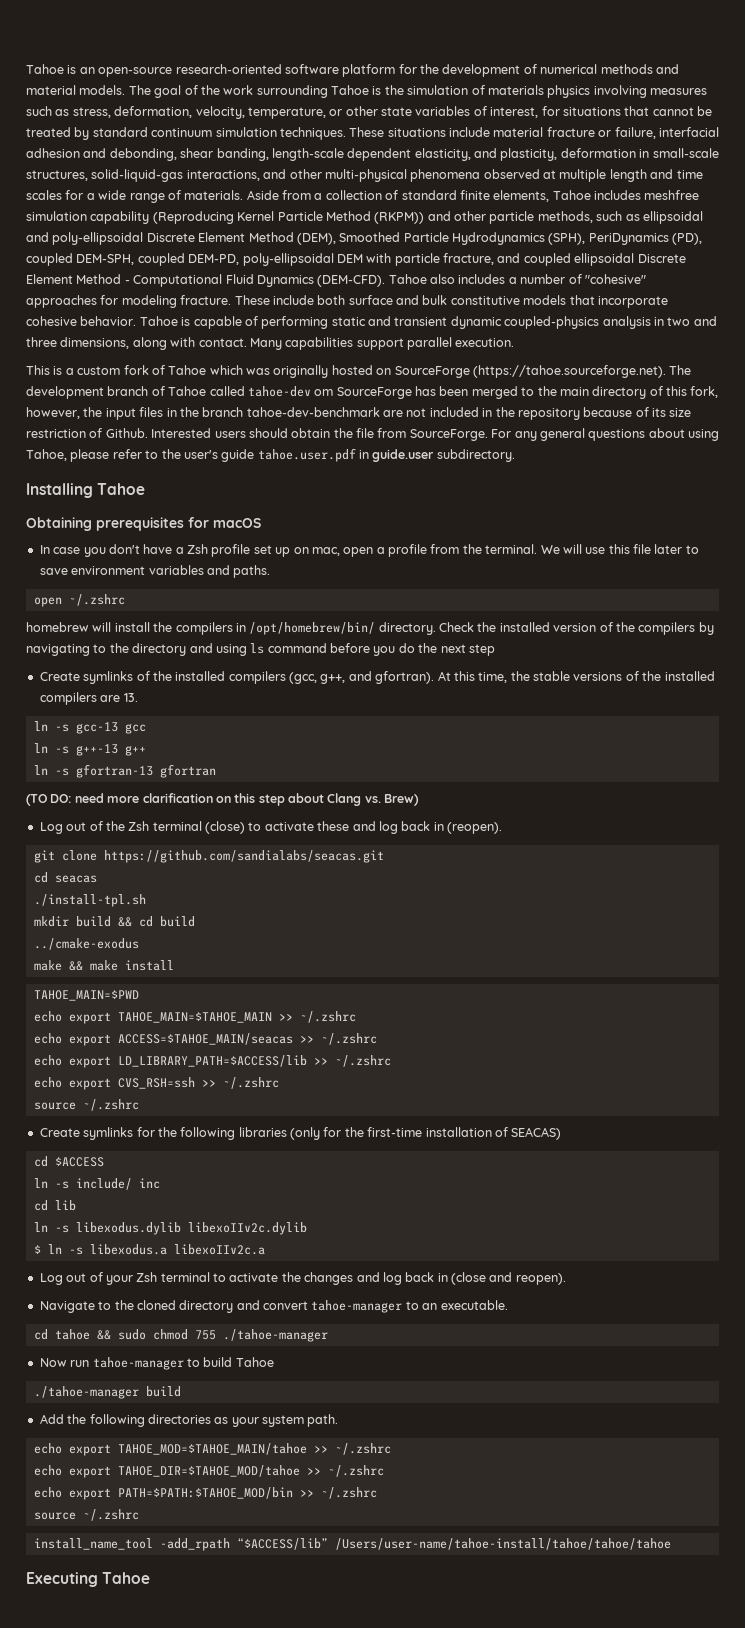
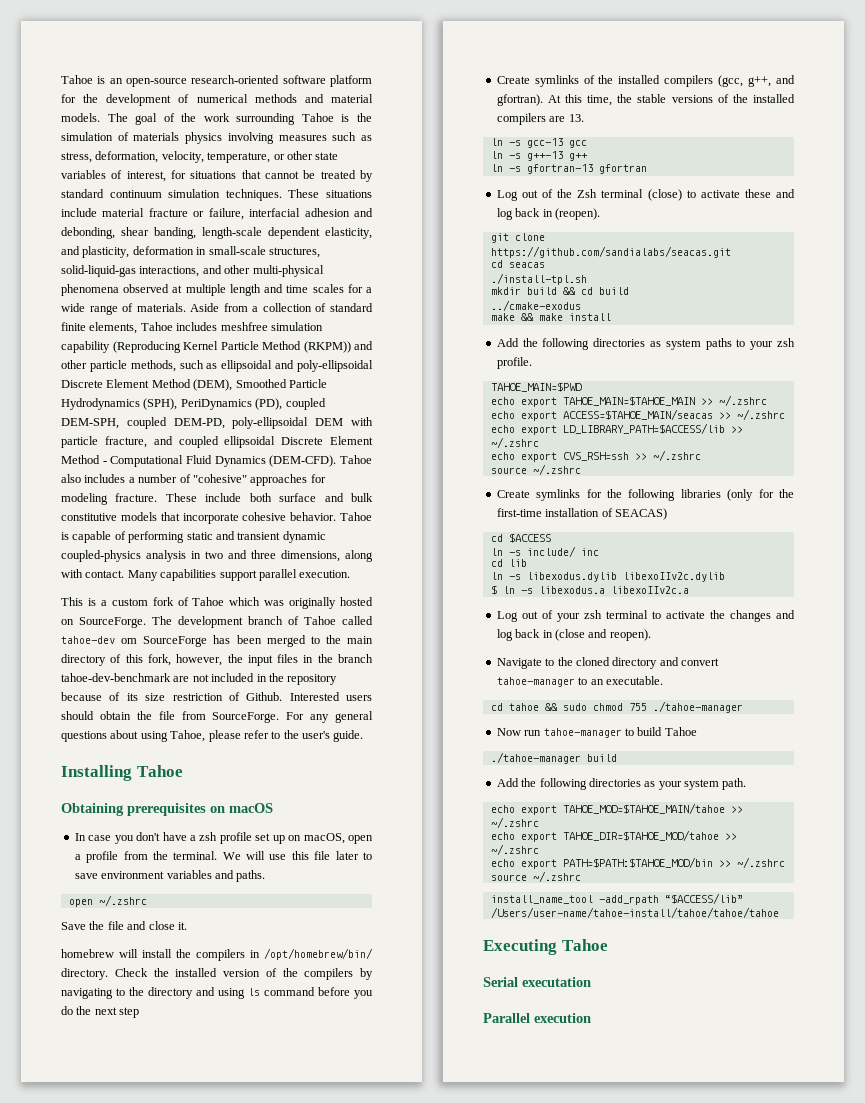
[394,365,666,378] SourceForge (https://tahoe.sourceforge.net). -> [79,617,146,628] SourceForge.
[221,448,515,462] guide tahoe.user.pdf in guide.user subdirectory. -> [333,730,364,742] guide.
[188,517,209,528] for -> [210,806,225,813] on
[187,544,208,554] Zsh -> [199,832,218,841] zsh
[311,547,340,556] mac, -> [303,833,345,844] macOS,
(125, 600) none -> [61,921,187,930] // Save the file and close it.
[26,793,420,806] // (TO DO: need more clarification on this step about Clang vs. Brew) -> (647, 169) none
(174, 965) none -> [496,338,795,350] [496,357,532,369] // Add the following directories as system paths to your zsh profile.
[136,1272,158,1282] Zsh -> [583,610,602,619] zsh
(151, 1578) none -> [483,977,591,987] [483,1013,591,1023] // Serial executation // Parallel execution

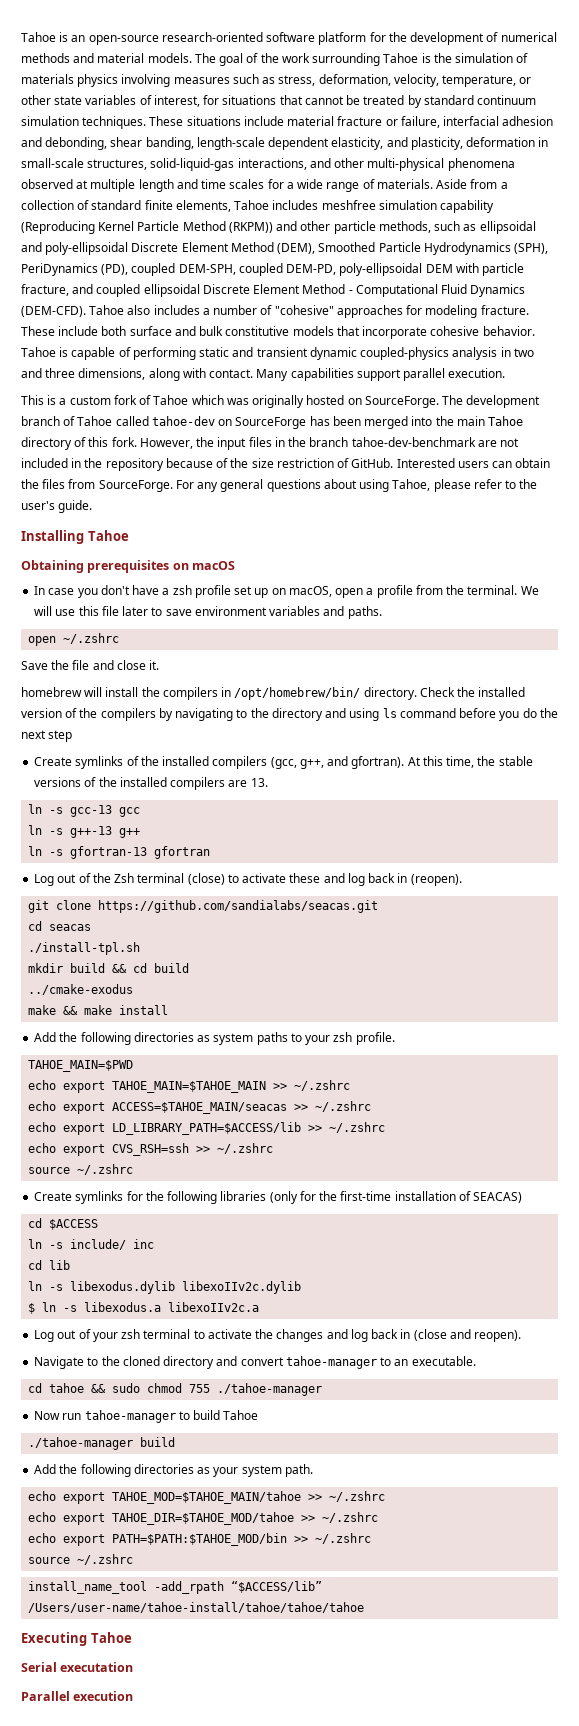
[121,638,138,644] om -> [218,419,233,426] on
[310,636,320,644] to -> [411,416,433,426] into
(373, 640) none -> [488,416,524,426] Tahoe
[147,654,223,666] fork, however, -> [111,437,193,449] fork. However,
[126,693,138,701] its -> [230,458,249,468] the
[246,692,283,701] Github. -> [351,458,394,468] GitHub.
[61,711,94,720] should -> [492,461,513,468] can
[158,711,175,720] file -> [42,479,66,489] files

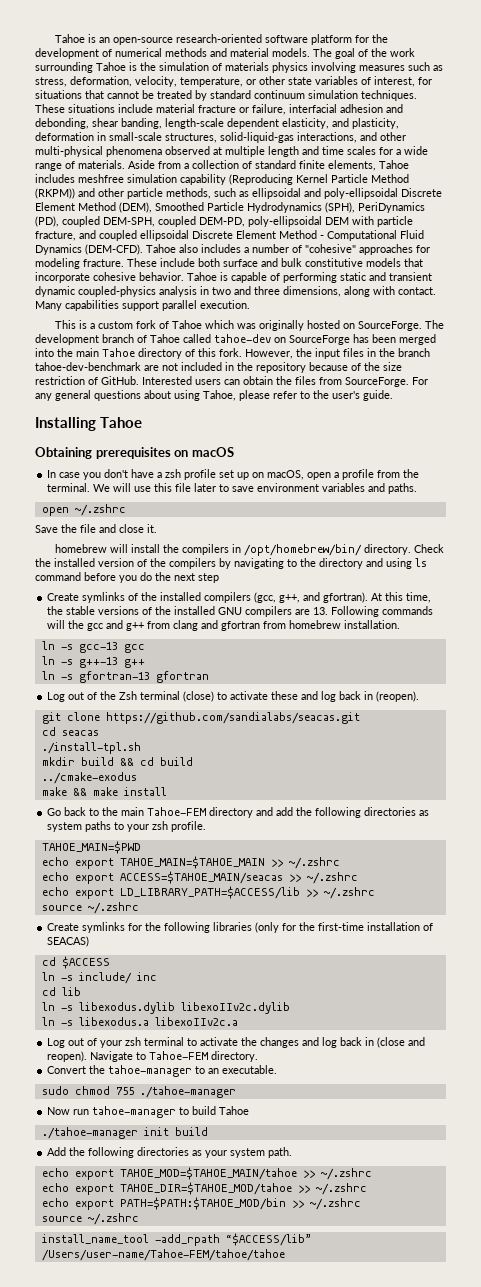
(167, 782) none -> [218,607,243,615] GNU
(268, 782) none -> [331,606,434,617] [47,620,401,631] Following commands will the gcc and g++ from clang and gfortran from homebrew installation.
[34,1032,57,1042] Add -> [47,807,294,818] Go back to the main Tahoe-FEM directory and add
[28,1143,274,1156] // echo export CVS_RSH=ssh >> ~/.zshrc -> (375, 893) none
[28,1303,36,1314] $ -> (290, 1008) none
(522, 1336) // -> (88, 1056) none
[101,1356,284,1369] the cloned directory and convert -> [149,1051,259,1062] [47,1065,106,1074] Tahoe-FEM directory. // Convert the
[28,1383,107,1393] cd tahoe && -> (278, 1069) none
(134, 1443) none -> [143,1127,169,1136] init
[28,1602,365,1613] [21,1632,132,1646] [21,1662,134,1672] [21,1691,134,1701] /Users/user-name/tahoe-install/tahoe/tahoe/tahoe // Executing Tahoe // Serial executation // Parallel execution -> [41,1249,285,1261] /Users/user-name/Tahoe-FEM/tahoe/tahoe

